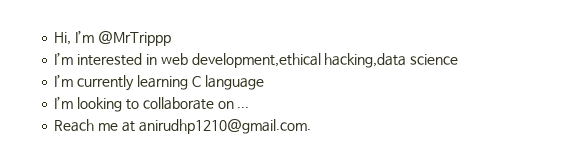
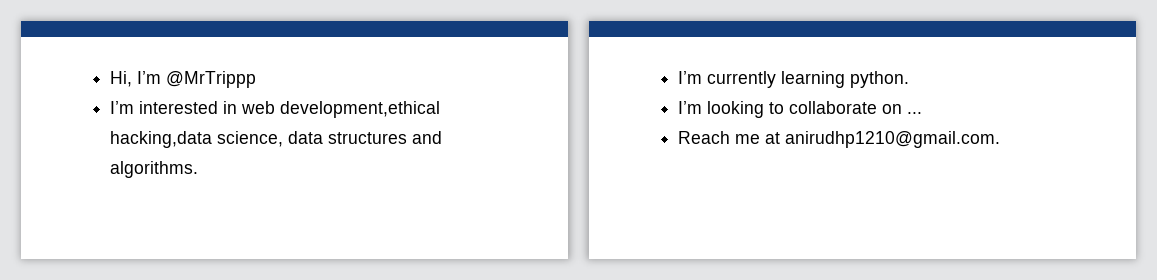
[410,54,459,65] science -> [217,131,443,147] [110,161,199,178] science, data structures and algorithms.
[191,75,264,90] C language -> [850,71,910,88] python.

